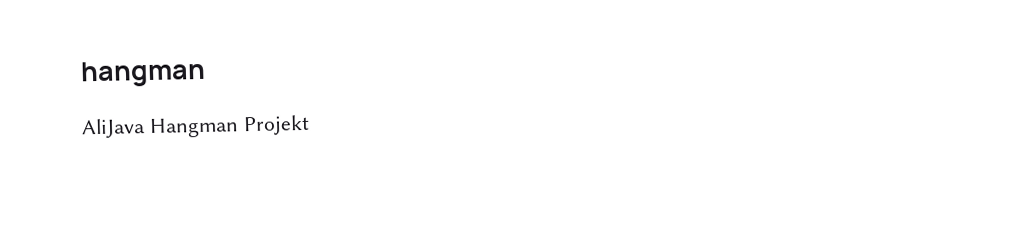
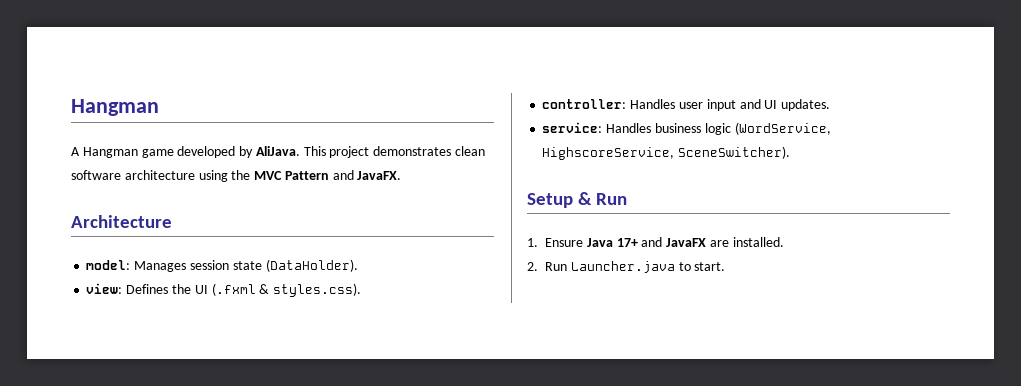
[80,59,206,88] [81,114,310,139] hangman // AliJava Hangman Projekt -> [71,99,159,116] [71,146,486,158] [71,170,402,182] [71,215,172,228] [86,259,358,272] [86,283,362,297] [542,99,831,111] [542,122,831,135] [542,146,791,160] [527,192,628,208] [527,237,784,247] [527,261,726,273] Hangman // A Hangman game developed by AliJava. This project demonstrates clean software architecture using the MVC Pattern and JavaFX. // Architecture // model: Manages session state (DataHolder). // view: Defines the UI (.fxml & styles.css). // controller: Handles user input and UI updates. // service: Handles business logic (WordService, HighscoreService, SceneSwitcher). // Setup & Run // 1. Ensure Java 17+ and JavaFX are installed. // 2. Run Launcher.java to start.

